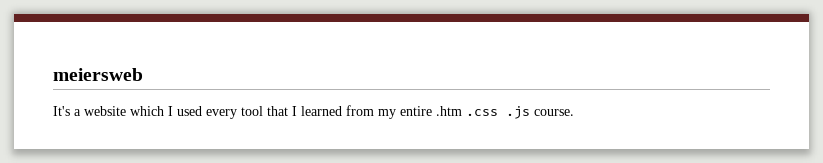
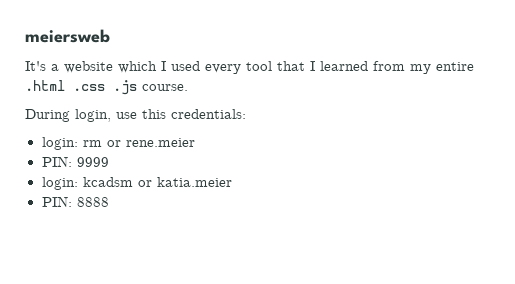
[436,106,462,116] .htm -> [25,80,65,91] .html
(574, 112) none -> [25,109,246,122] [41,137,195,150] [41,156,109,167] [41,177,232,190] [41,196,109,207] // During login, use this credentials: // login: rm or rene.meier // PIN: 9999 // login: kcadsm or katia.meier // PIN: 8888

